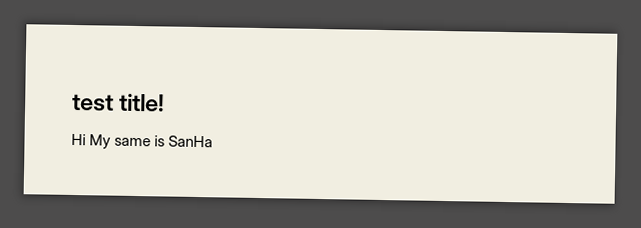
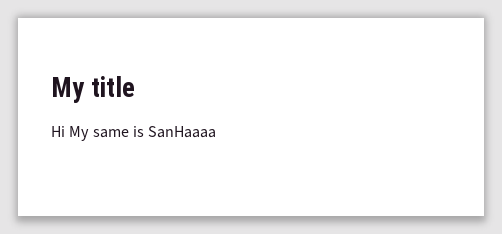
[72,93,166,112] test title! -> [51,76,136,103] My title
[168,135,214,148] SanHa -> [148,126,217,138] SanHaaaa

